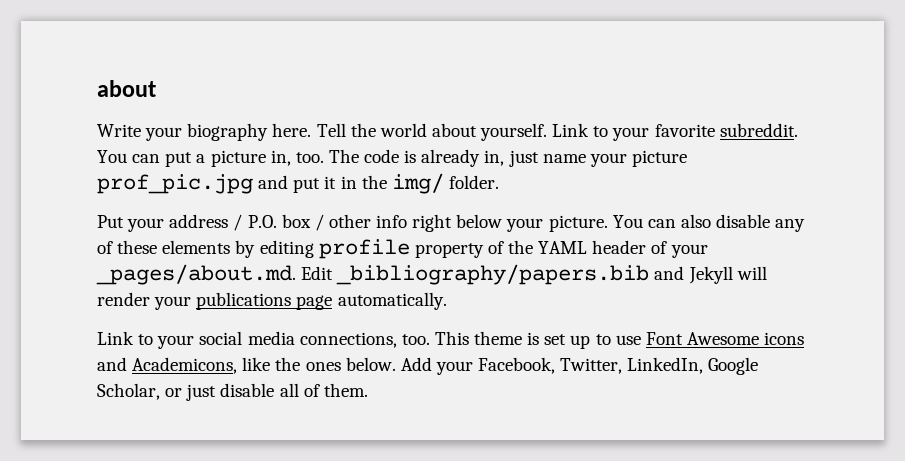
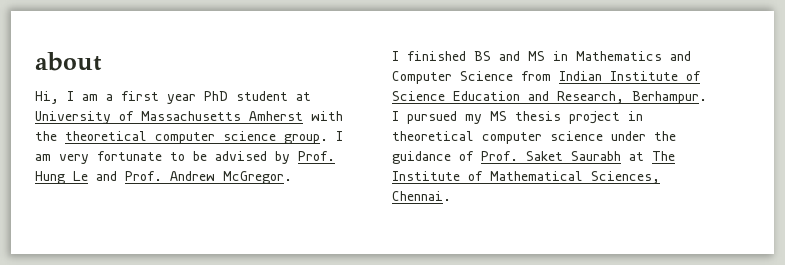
[97,123,798,141] [97,149,687,167] [97,173,499,194] [97,214,806,232] [97,239,708,259] [96,264,767,285] [97,292,447,310] [97,331,805,349] [97,357,759,375] [97,383,368,401] Write your biography here. Tell the world about yourself. Link to your favorite subreddit. You can put a picture in, too. The code is already in, just name your picture prof_pic.jpg and put it in the img/ folder. // Put your address / P.O. box / other info right below your picture. You can also disable any of these elements by editing profile property of the YAML header of your _pages/about.md. Edit _bibliography/papers.bib and Jekyll will render your publications page automatically. // Link to your social media connections, too. This theme is set up to use Font Awesome icons and Academicons, like the ones below. Add your Facebook, Twitter, LinkedIn, Google Scholar, or just disable all of them. -> [35,91,311,104] [35,111,343,124] [35,131,343,144] [35,151,335,164] [35,171,292,184] [392,51,691,61] [392,71,701,84] [392,91,707,104] [392,111,643,124] [392,131,676,144] [392,151,675,164] [392,171,660,184] [392,191,451,201] Hi, I am a first year PhD student at University of Massachusetts Amherst with the theoretical computer science group. I am very fortunate to be advised by Prof. Hung Le and Prof. Andrew McGregor. // I finished BS and MS in Mathematics and Computer Science from Indian Institute of Science Education and Research, Berhampur. I pursued my MS thesis project in theoretical computer science under the guidance of Prof. Saket Saurabh at The Institute of Mathematical Sciences, Chennai.

